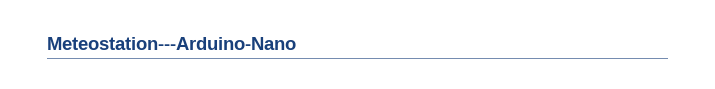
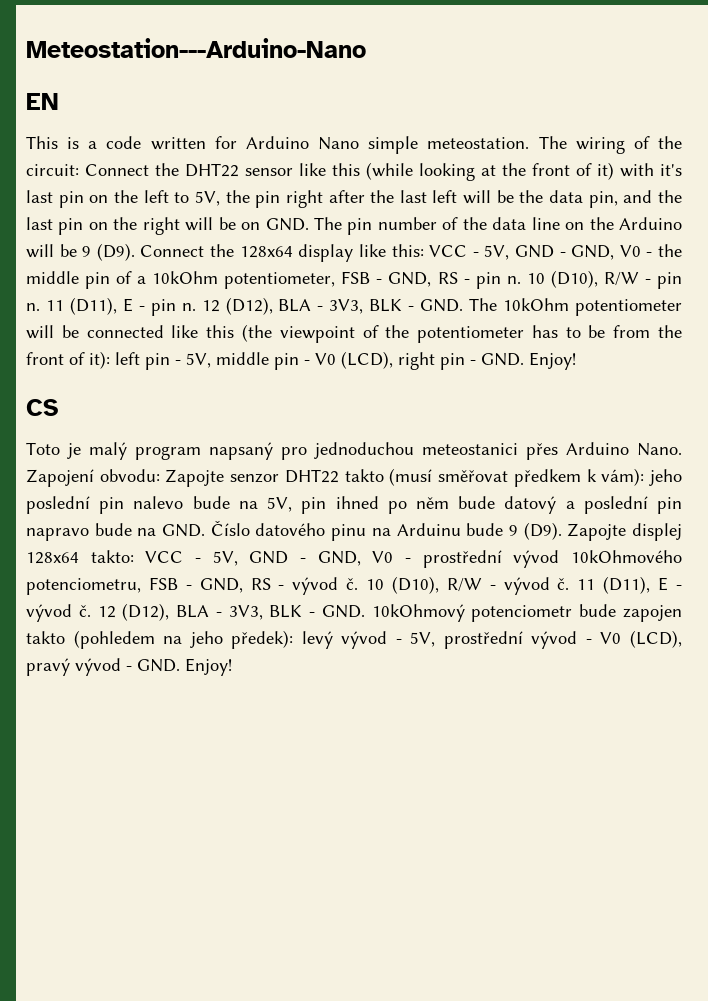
(296, 43) none -> [26,93,59,110] [26,136,682,154] [26,162,682,181] [26,190,682,208] [26,217,683,235] [26,243,682,262] [26,270,682,289] [26,297,682,316] [26,324,683,343] [26,351,576,370] [26,399,58,416] [26,442,682,460] [26,468,683,487] [26,496,682,514] [26,520,682,541] [26,550,683,568] [26,576,682,595] [26,603,682,622] [26,630,683,649] [26,658,232,676] // EN // This is a code written for Arduino Nano simple meteostation. The wiring of the circuit: Connect the DHT22 sensor like this (while looking at the front of it) with it's last pin on the left to 5V, the pin right after the last left will be the data pin, and the last pin on the right will be on GND. The pin number of the data line on the Arduino will be 9 (D9). Connect the 128x64 display like this: VCC - 5V, GND - GND, V0 - the middle pin of a 10kOhm potentiometer, FSB - GND, RS - pin n. 10 (D10), R/W - pin n. 11 (D11), E - pin n. 12 (D12), BLA - 3V3, BLK - GND. The 10kOhm potentiometer will be connected like this (the viewpoint of the potentiometer has to be from the front of it): left pin - 5V, middle pin - V0 (LCD), right pin - GND. Enjoy! // CS // Toto je malý program napsaný pro jednoduchou meteostanici přes Arduino Nano. Zapojení obvodu: Zapojte senzor DHT22 takto (musí směřovat předkem k vám): jeho poslední pin nalevo bude na 5V, pin ihned po něm bude datový a poslední pin napravo bude na GND. Číslo datového pinu na Arduinu bude 9 (D9). Zapojte displej 128x64 takto: VCC - 5V, GND - GND, V0 - prostřední vývod 10kOhmového potenciometru, FSB - GND, RS - vývod č. 10 (D10), R/W - vývod č. 11 (D11), E - vývod č. 12 (D12), BLA - 3V3, BLK - GND. 10kOhmový potenciometr bude zapojen takto (pohledem na jeho předek): levý vývod - 5V, prostřední vývod - V0 (LCD), pravý vývod - GND. Enjoy!

